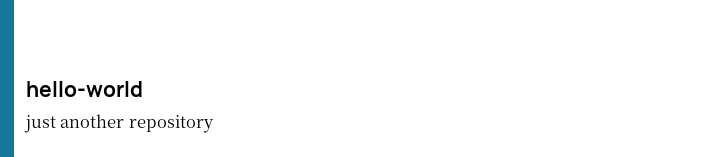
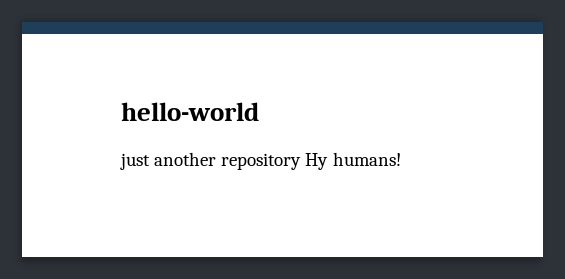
(214, 124) none -> [305,152,401,170] Hy humans!

